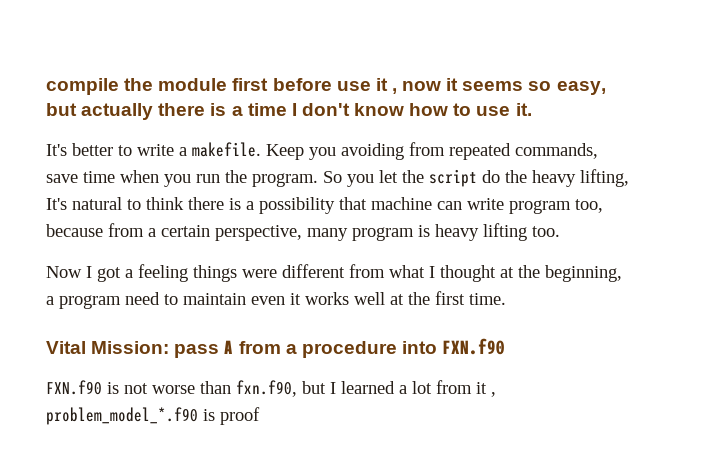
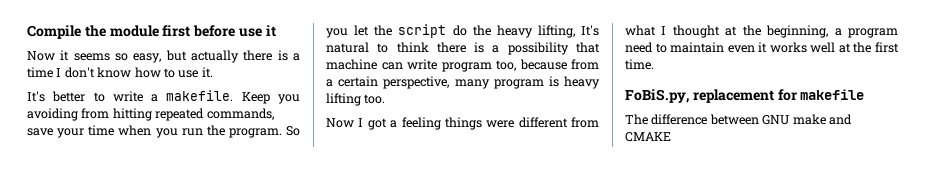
[46,78,119,95] compile -> [27,25,81,39] Compile
[391,81,442,94] , now -> [27,51,55,61] // Now
(445, 149) none -> [112,108,152,121] hitting
(78, 178) none -> [57,128,85,138] your
[46,338,506,358] [46,380,496,397] [46,407,260,425] Vital Mission: pass A from a procedure into FXN.f90 // FXN.f90 is not worse than fxn.f90, but I learned a lot from it , problem_model_*.f90 is proof -> [625,89,865,103] [625,114,852,125] [625,132,671,142] FoBiS.py, replacement for makefile // The difference between GNU make and CMAKE

